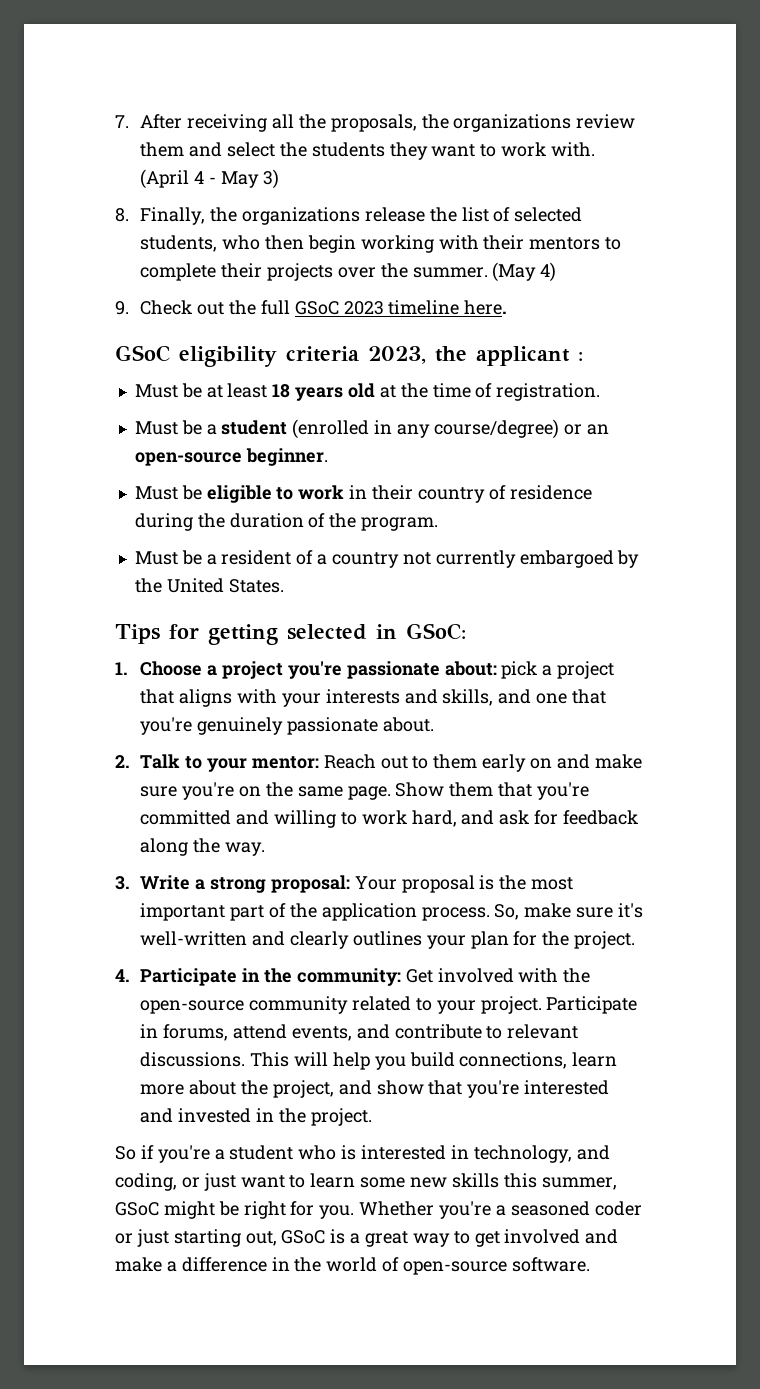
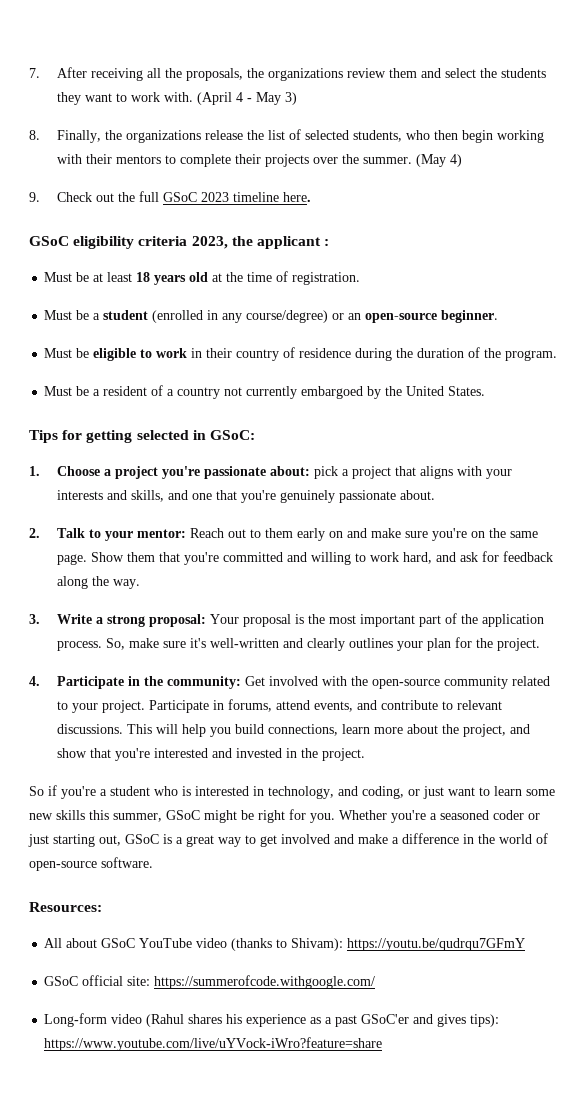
(590, 1264) none -> [29,902,102,912] [44,938,526,951] [44,975,376,989] [44,1013,500,1027] [44,1037,383,1051] // Resources: // All about GSoC YouTube video (thanks to Shivam): https://youtu.be/qudrqu7GFmY // GSoC official site: https://summerofcode.withgoogle.com/ // Long-form video (Rahul shares his experience as a past GSoC'er and gives tips): https://www.youtube.com/live/uYVock-iWro?feature=share

